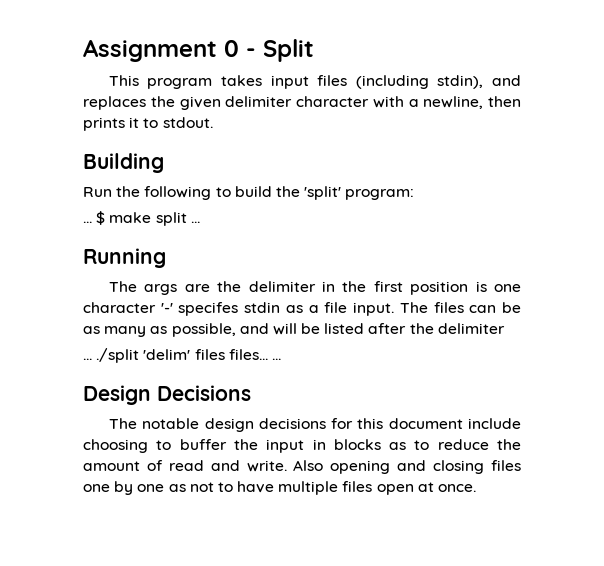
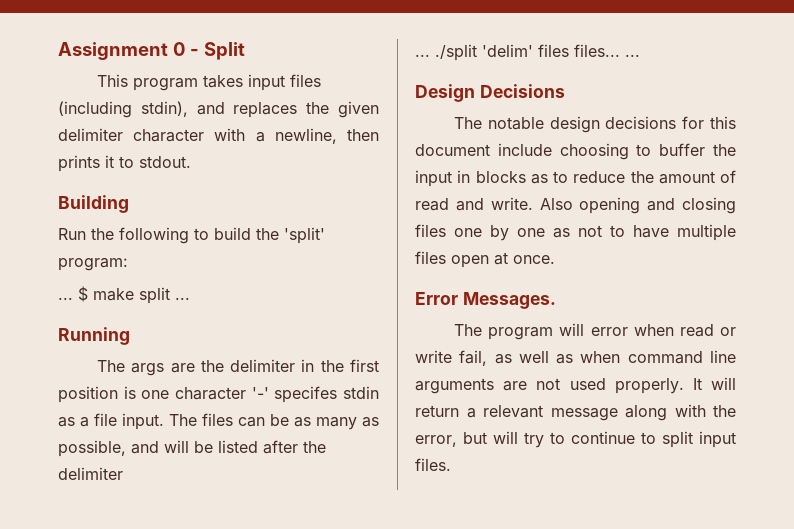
(477, 488) none -> [415,292,556,309] [454,323,736,340] [415,350,736,366] [415,377,736,394] [415,404,736,421] [415,431,736,448] [415,458,451,471] // Error Messages. // The program will error when read or write fail, as well as when command line arguments are not used properly. It will return a relevant message along with the error, but will try to continue to split input files.

